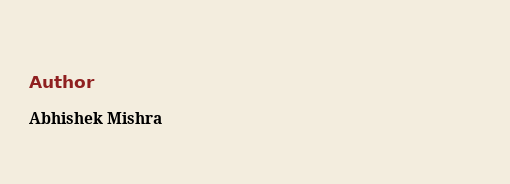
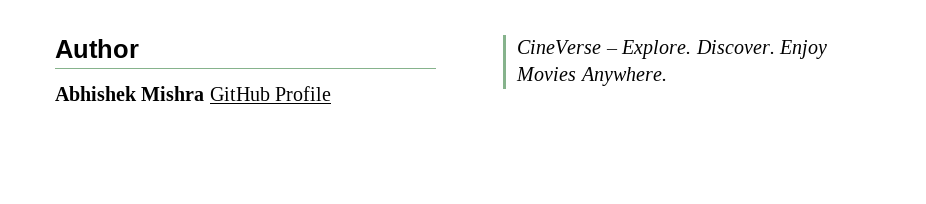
(163, 118) none -> [209,86,332,101] [517,40,828,59] [516,67,667,86] GitHub Profile // CineVerse – Explore. Discover. Enjoy Movies Anywhere.

